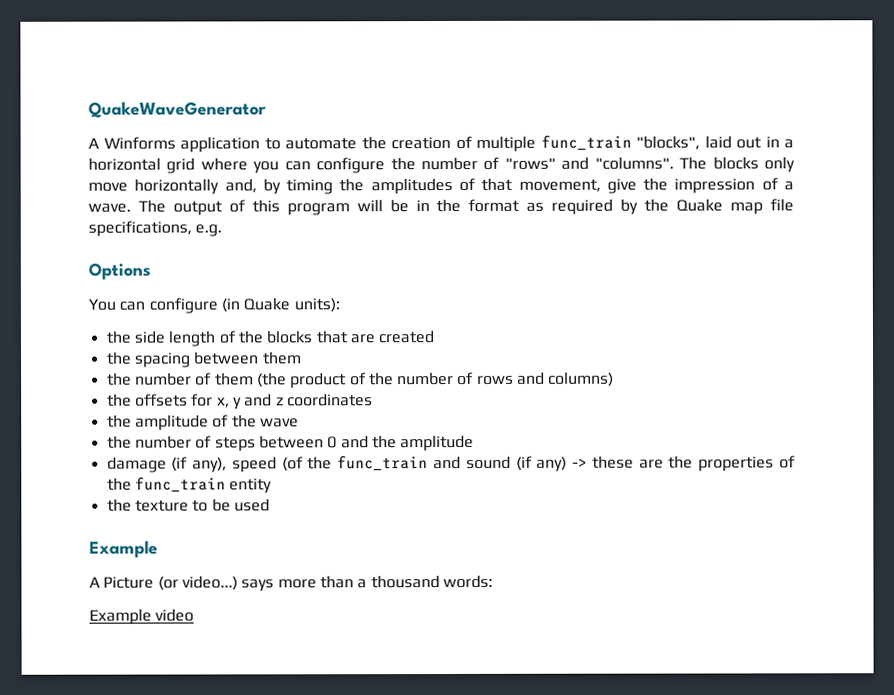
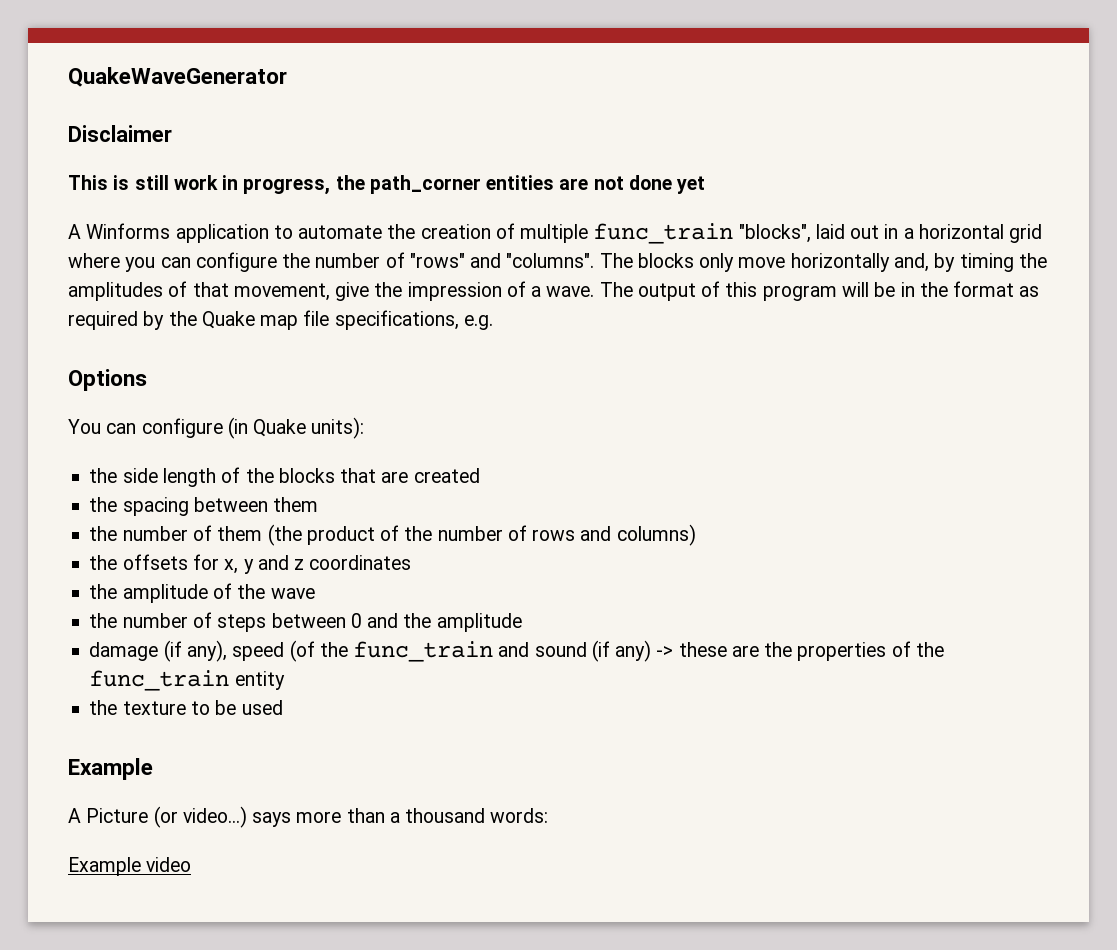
(267, 109) none -> [68,125,172,142] [68,175,706,195] // Disclaimer // This is still work in progress, the path_corner entities are not done yet

